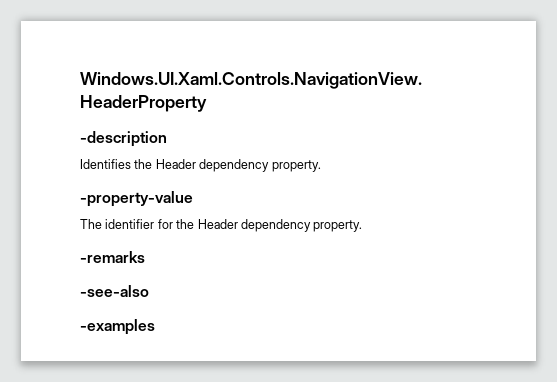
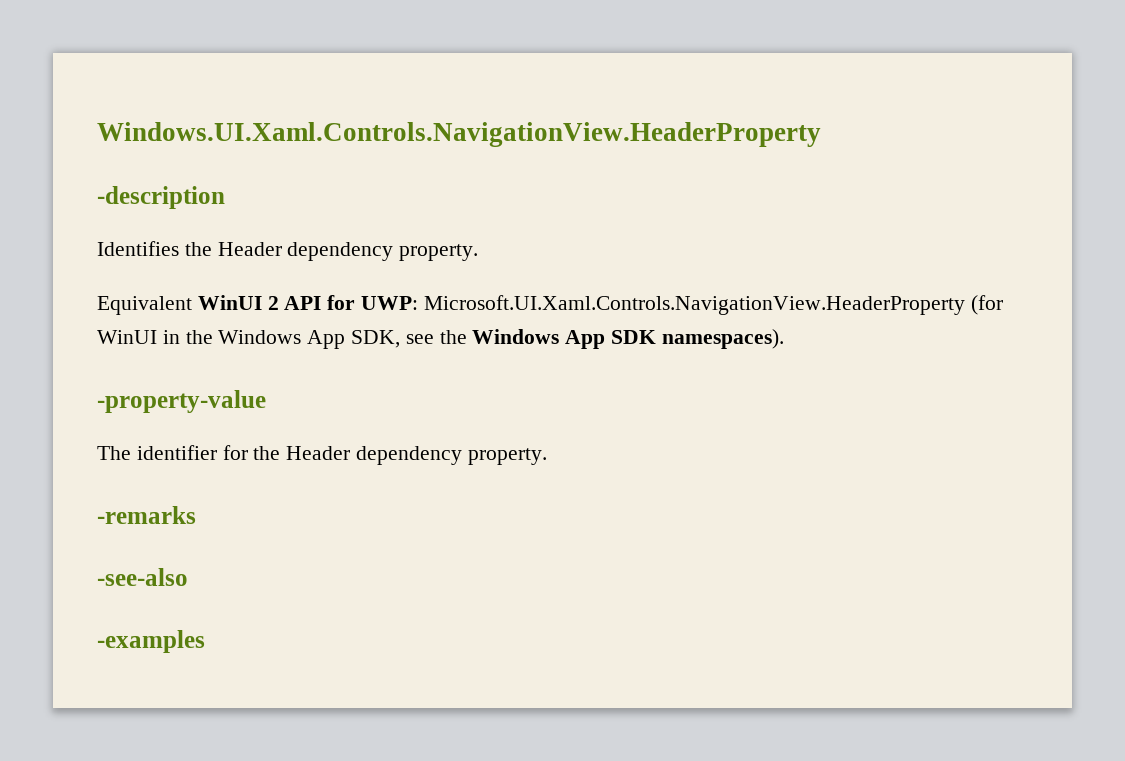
(321, 166) none -> [97,295,1003,315] [97,329,784,349] // Equivalent WinUI 2 API for UWP: Microsoft.UI.Xaml.Controls.NavigationView.HeaderProperty (for WinUI in the Windows App SDK, see the Windows App SDK namespaces).

